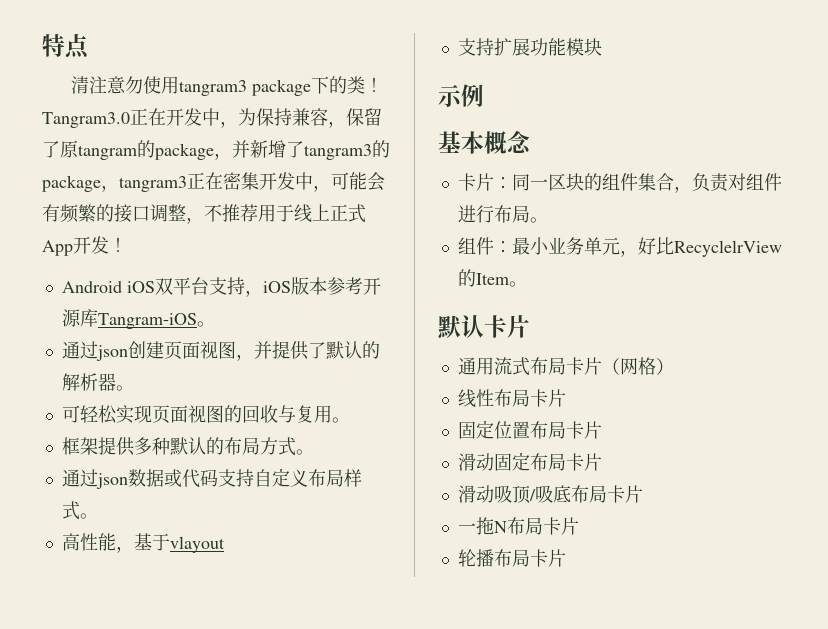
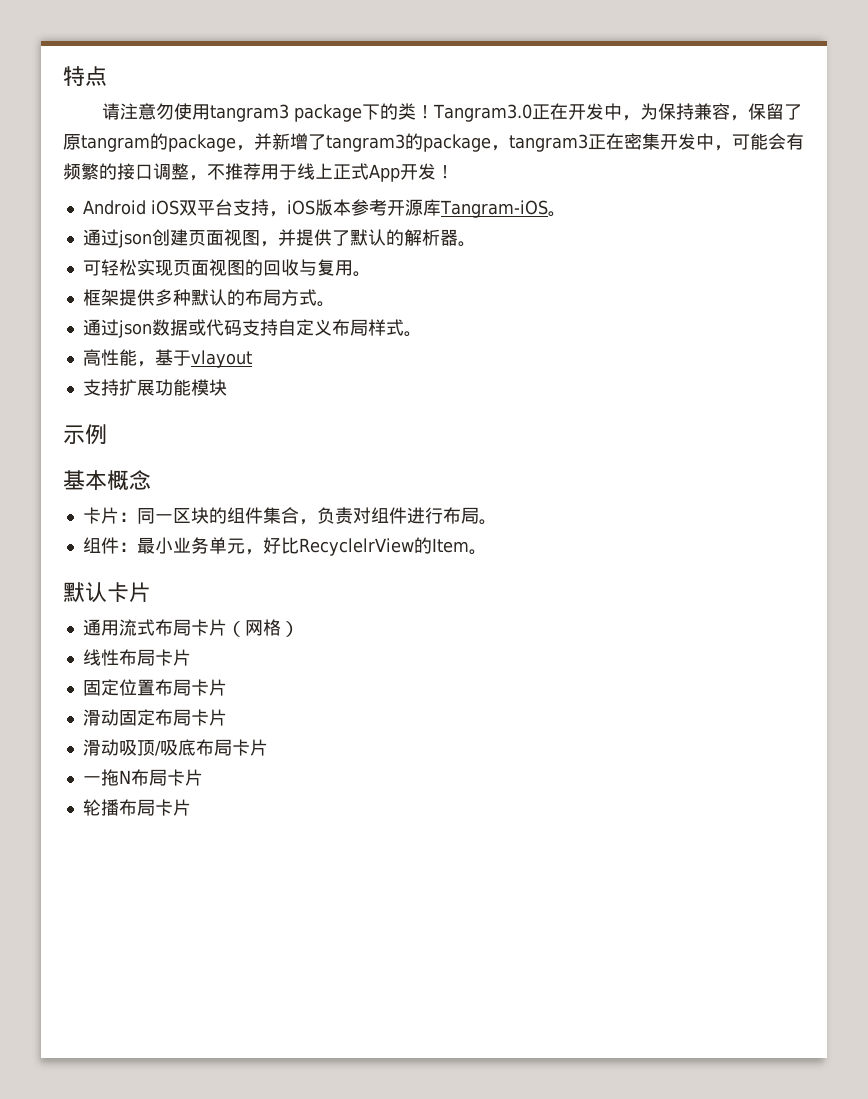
[70,76,89,94] 清 -> [101,103,120,120] 请

